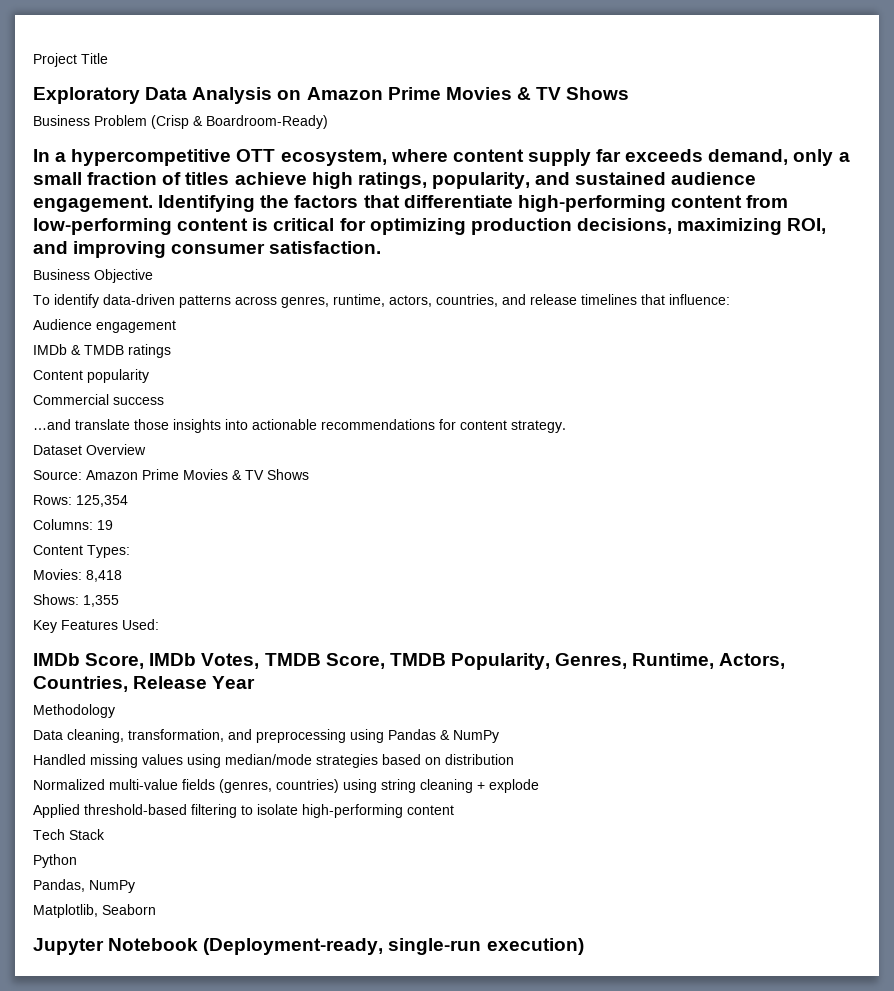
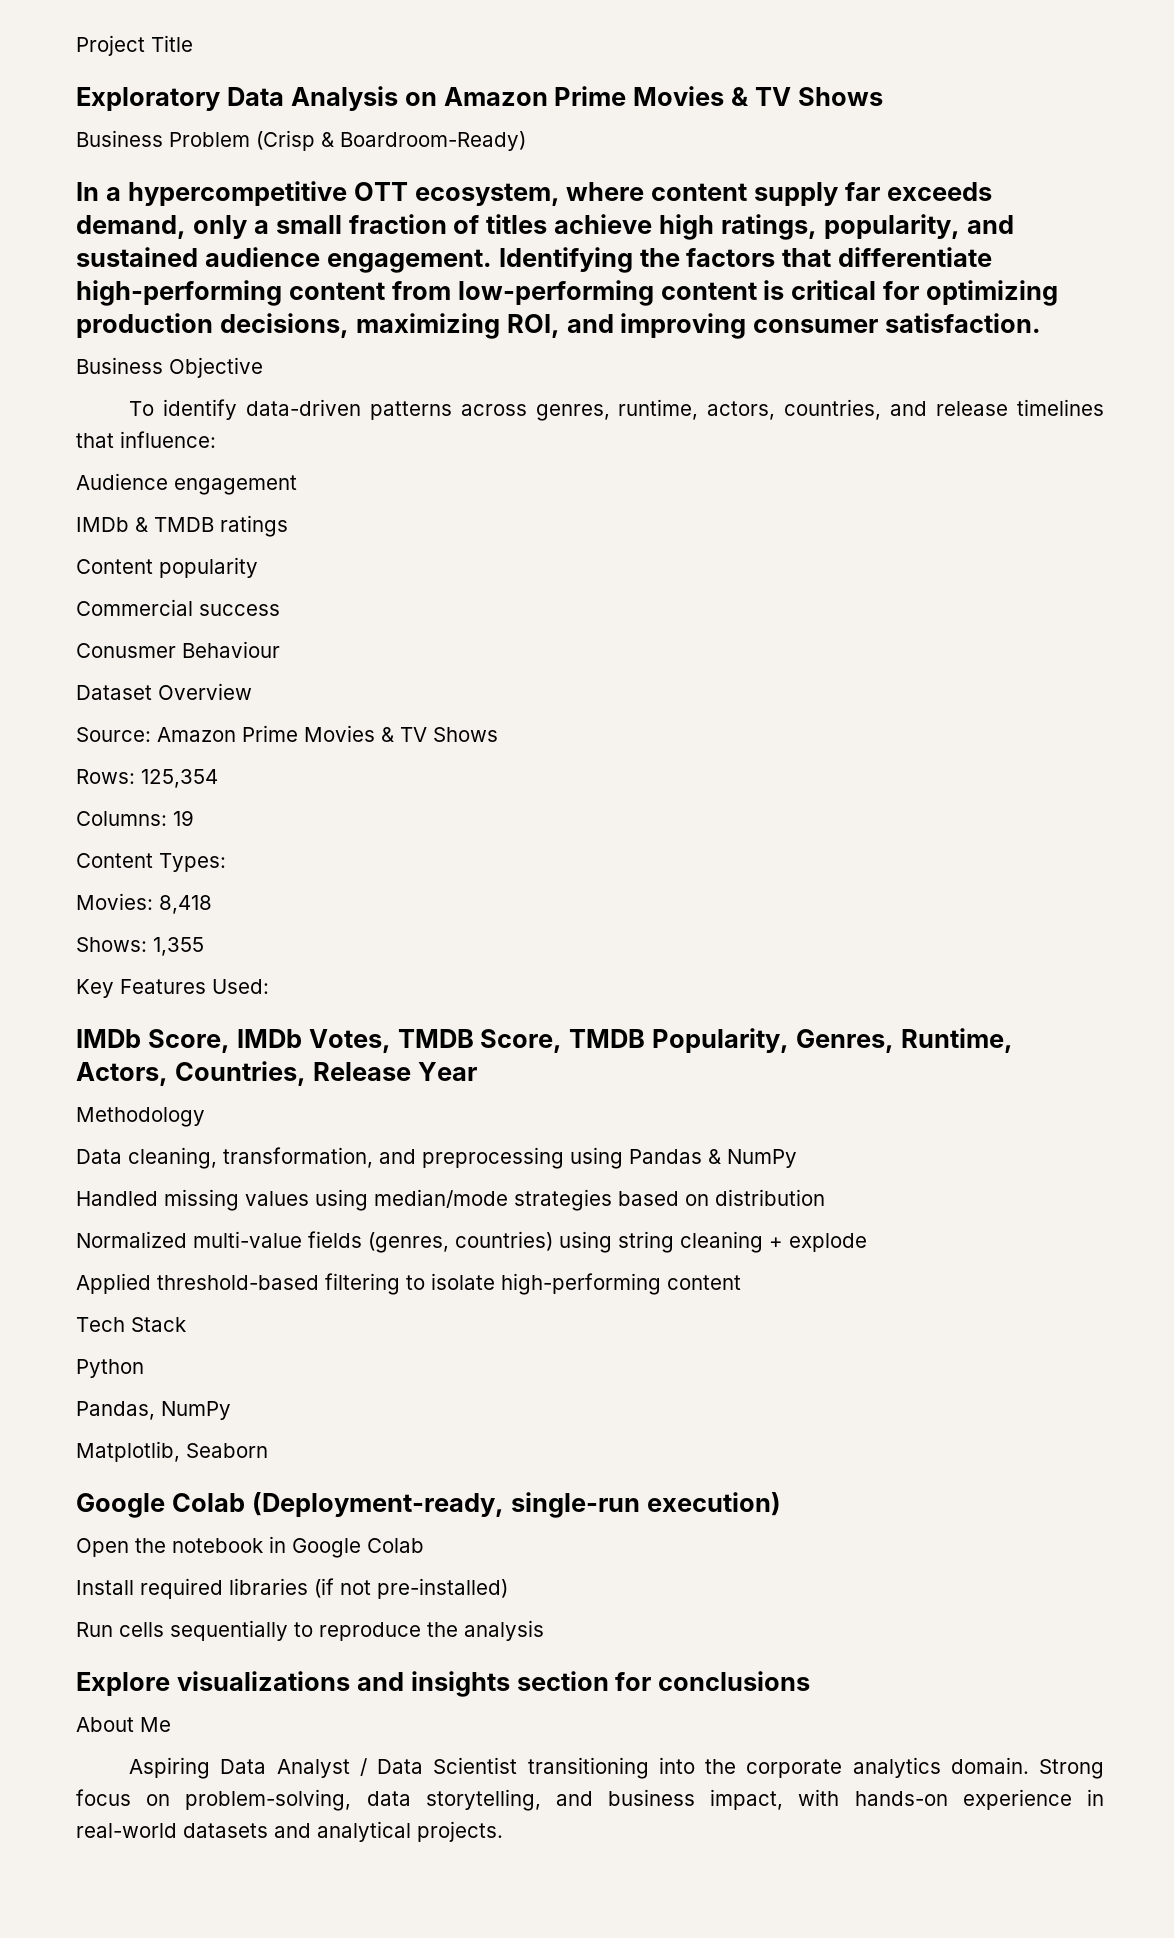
[33,419,566,433] …and translate those insights into actionable recommendations for content strategy. -> [76,641,280,658] Conusmer Behaviour
[33,938,199,955] Jupyter Notebook -> [76,1493,245,1518] Google Colab
(584, 946) none -> [76,1536,424,1558] [76,1578,508,1599] [76,1620,544,1641] [76,1671,811,1697] [76,1717,171,1732] [129,1757,1104,1779] [76,1789,1104,1811] [76,1821,503,1842] // Open the notebook in Google Colab // Install required libraries (if not pre-installed) // Run cells sequentially to reproduce the analysis // Explore visualizations and insights section for conclusions // About Me // Aspiring Data Analyst / Data Scientist transitioning into the corporate analytics domain. Strong focus on problem-solving, data storytelling, and business impact, with hands-on experience in real-world datasets and analytical projects.

